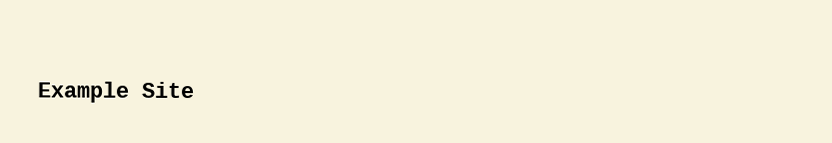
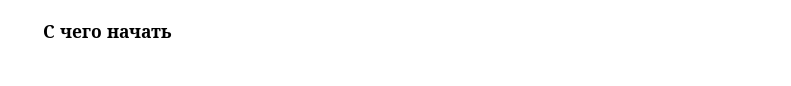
[37,81,194,103] Example Site -> [43,25,172,38] С чего начать

